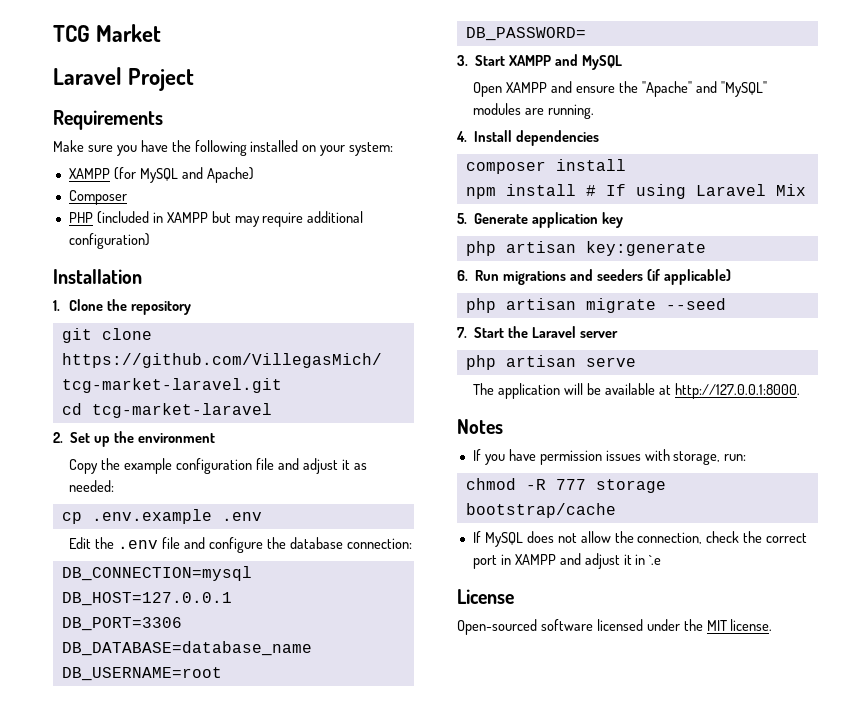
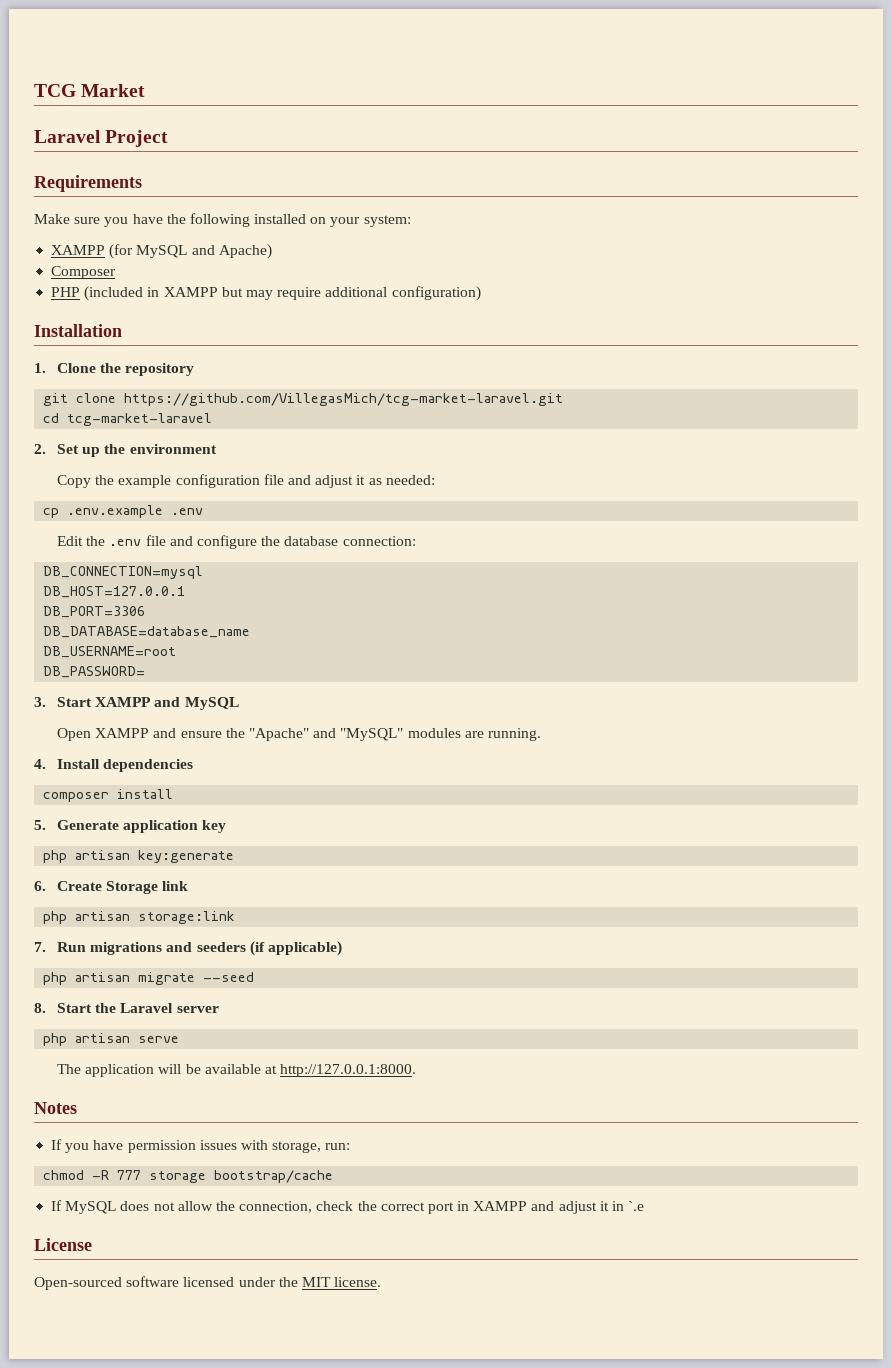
[465,184,806,199] // npm install # If using Laravel Mix -> (174, 794) none
(468, 275) none -> [57,881,189,894] [43,911,236,924] [34,942,46,952] Create Storage link // php artisan storage:link // 7.
[457,327,467,338] 7. -> [34,1003,46,1013] 8.

